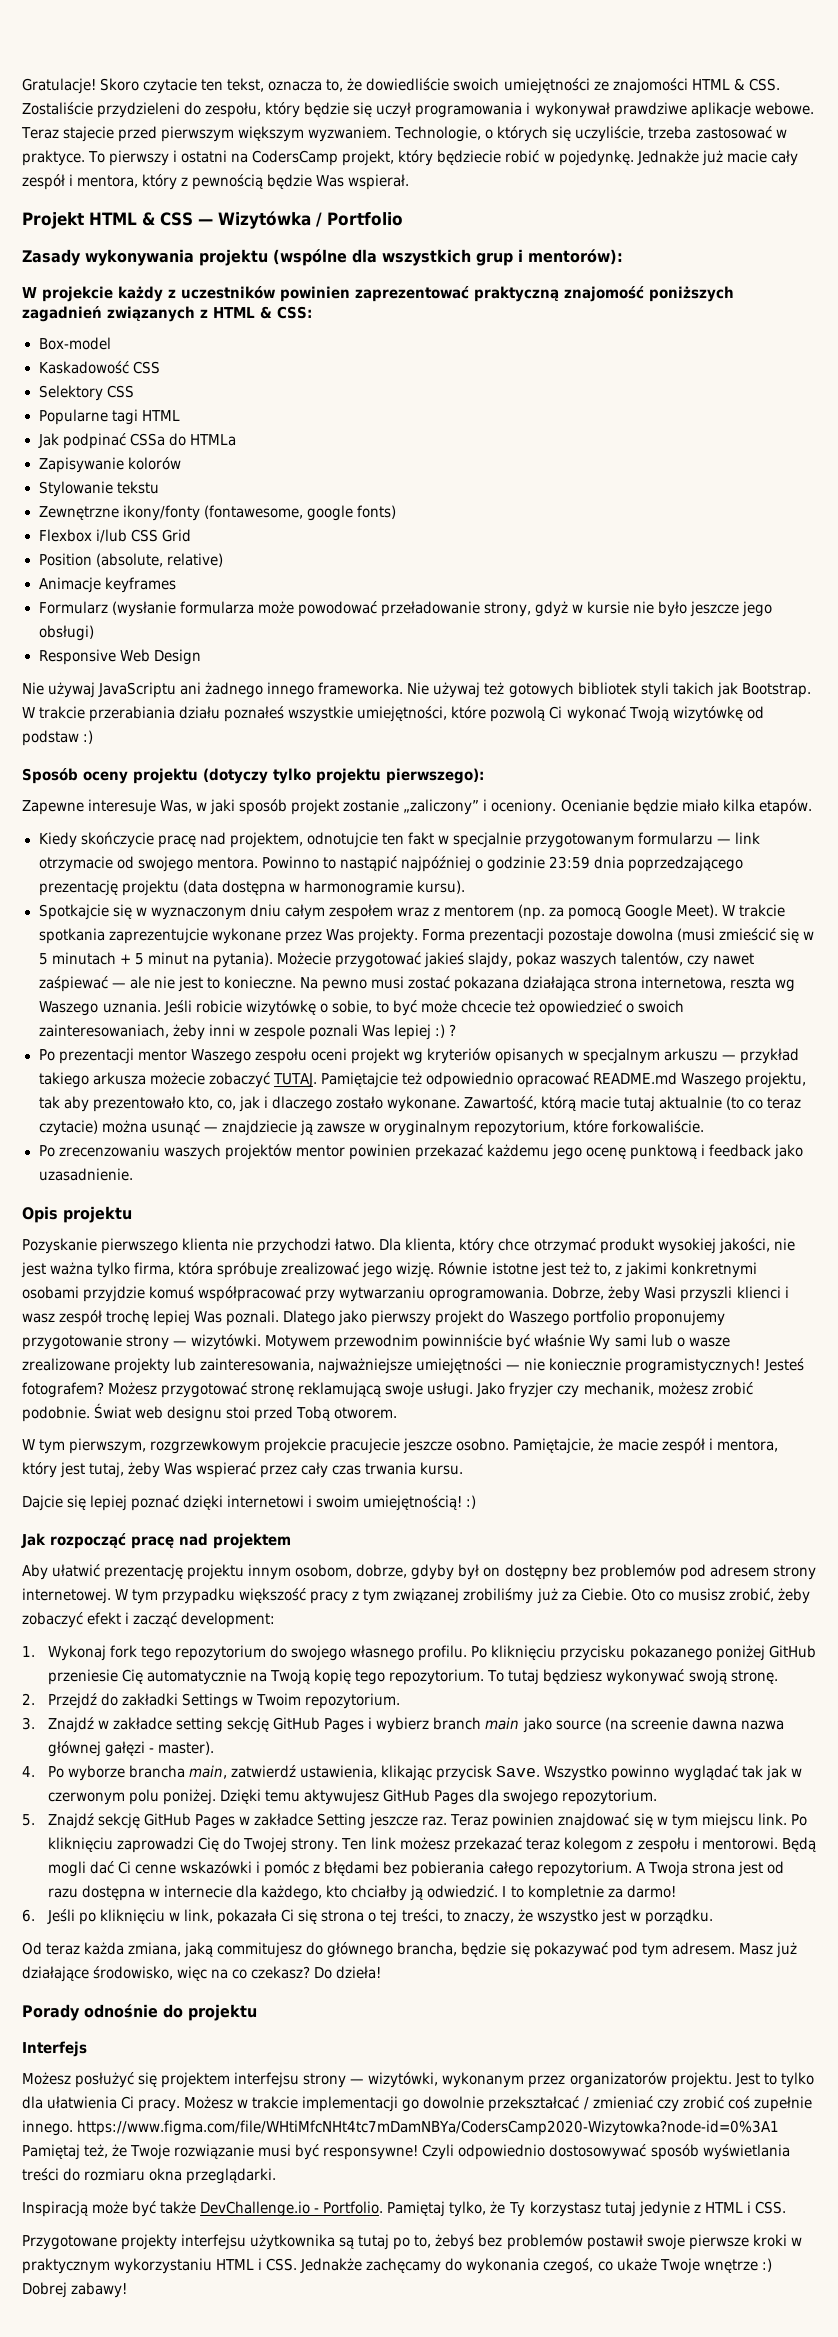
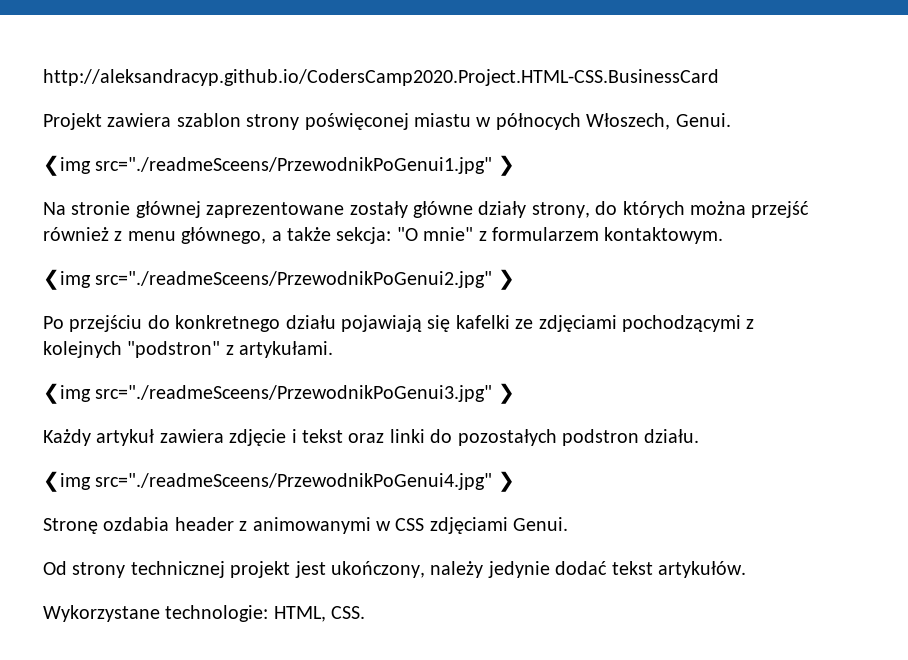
[22,78,780,94] [22,102,814,118] [21,126,787,142] [22,150,798,166] [22,174,410,190] [22,211,403,229] [22,249,623,266] [22,286,734,302] [22,306,312,322] [38,337,111,350] [38,361,160,374] [38,385,134,401] [38,409,180,425] [37,433,236,449] [38,457,181,473] [38,481,159,497] [38,505,396,521] [38,529,191,543] [38,553,223,567] [38,577,176,593] [38,601,773,617] [38,625,94,641] [38,649,201,665] [22,682,811,698] [22,706,764,722] [22,730,94,746] [22,768,484,784] [22,799,812,815] [38,832,761,848] [38,856,744,872] [38,880,465,896] [38,904,786,920] [38,928,815,944] [38,952,755,968] [38,976,796,992] [38,1000,685,1016] [38,1024,456,1040] [38,1048,800,1064] [38,1072,807,1088] [38,1096,802,1112] [38,1120,705,1136] [38,1144,804,1160] [38,1168,133,1181] [22,1206,132,1223] [22,1238,795,1254] [21,1262,757,1278] [22,1286,789,1302] [22,1310,725,1326] [22,1334,730,1350] [22,1358,804,1374] [22,1382,753,1398] [22,1403,398,1422] [22,1438,778,1454] [22,1462,464,1478] [22,1495,477,1511] [21,1533,291,1549] [22,1564,816,1580] [22,1588,810,1604] [22,1612,276,1628] [22,1645,816,1661] [47,1669,778,1685] [22,1693,401,1709] [22,1717,784,1733] [47,1741,215,1757] [22,1765,802,1781] [47,1789,658,1805] [22,1813,807,1829] [47,1837,816,1853] [47,1861,784,1877] [47,1885,676,1901] [22,1909,713,1925] [22,1942,797,1958] [22,1966,382,1982] [22,2004,257,2021] [22,2041,87,2057] [22,2072,814,2088] [22,2096,812,2112] [22,2120,780,2136] [22,2144,790,2160] [22,2168,277,2184] [22,2201,786,2217] [22,2234,802,2250] [22,2258,772,2274] [22,2282,128,2298] Gratulacje! Skoro czytacie ten tekst, oznacza to, że dowiedliście swoich umiejętności ze znajomości HTML & CSS. Zostaliście przydzieleni do zespołu, który będzie się uczył programowania i wykonywał prawdziwe aplikacje webowe. Teraz stajecie przed pierwszym większym wyzwaniem. Technologie, o których się uczyliście, trzeba zastosować w praktyce. To pierwszy i ostatni na CodersCamp projekt, który będziecie robić w pojedynkę. Jednakże już macie cały zespół i mentora, który z pewnością będzie Was wspierał. // Projekt HTML & CSS — Wizytówka / Portfolio // Zasady wykonywania projektu (wspólne dla wszystkich grup i mentorów): // W projekcie każdy z uczestników powinien zaprezentować praktyczną znajomość poniższych zagadnień związanych z HTML & CSS: // Box-model // Kaskadowość CSS // Selektory CSS // Popularne tagi HTML // Jak podpinać CSSa do HTMLa // Zapisywanie kolorów // Stylowanie tekstu // Zewnętrzne ikony/fonty (fontawesome, google fonts) // Flexbox i/lub CSS Grid // Position (absolute, relative) // Animacje keyframes // Formularz (wysłanie formularza może powodować przeładowanie strony, gdyż w kursie nie było jeszcze jego obsługi) // Responsive Web Design // Nie używaj JavaScriptu ani żadnego innego frameworka. Nie używaj też gotowych bibliotek styli takich jak Bootstrap. W trakcie przerabiania działu poznałeś wszystkie umiejętności, które pozwolą Ci wykonać Twoją wizytówkę od podstaw :) // Sposób oceny projektu (dotyczy tylko projektu pierwszego): // Zapewne interesuje Was, w jaki sposób projekt zostanie „zaliczony” i oceniony. Ocenianie będzie miało kilka etapów. // Kiedy skończycie pracę nad projektem, odnotujcie ten fakt w specjalnie przygotowanym formularzu — link otrzymacie od swojego mentora. Powinno to nastąpić najpóźniej o godzinie 23:59 dnia poprzedzającego prezentację projektu (data dostępna w harmonogramie kursu). // Spotkajcie się w wyznaczonym dniu całym zespołem wraz z mentorem (np. za pomocą Google Meet). W trakcie spotkania zaprezentujcie wykonane przez Was projekty. Forma prezentacji pozostaje dowolna (musi zmieścić się w 5 minutach + 5 minut na pytania). Możecie przygotować jakieś slajdy, pokaz waszych talentów, czy nawet zaśpiewać — ale nie jest to konieczne. Na pewno musi zostać pokazana działająca strona internetowa, reszta wg Waszego uznania. Jeśli robicie wizytówkę o sobie, to być może chcecie też opowiedzieć o swoich zainteresowaniach, żeby inni w zespole poznali Was lepiej :) ? // Po prezentacji mentor Waszego zespołu oceni projekt wg kryteriów opisanych w specjalnym arkuszu — przykład takiego arkusza możecie zobaczyć TUTAJ. Pamiętajcie też odpowiednio opracować README.md Waszego projektu, tak aby prezentowało kto, co, jak i dlaczego zostało wykonane. Zawartość, którą macie tutaj aktualnie (to co teraz czytacie) można usunąć — znajdziecie ją zawsze w oryginalnym repozytorium, które forkowaliście. // Po zrecenzowaniu waszych projektów mentor powinien przekazać każdemu jego ocenę punktową i feedback jako uzasadnienie. // Opis projektu // Pozyskanie pierwszego klienta nie przychodzi łatwo. Dla klienta, który chce otrzymać produkt wysokiej jakości, nie jest ważna tylko firma, która spróbuje zrealizować jego wizję. Równie istotne jest też to, z jakimi konkretnymi osobami przyjdzie komuś współpracować przy wytwarzaniu oprogramowania. Dobrze, żeby Wasi przyszli klienci i wasz zespół trochę lepiej Was poznali. Dlatego jako pierwszy projekt do Waszego portfolio proponujemy przygotowanie strony — wizytówki. Motywem przewodnim powinniście być właśnie Wy sami lub o wasze zrealizowane projekty lub zainteresowania, najważniejsze umiejętności — nie koniecznie programistycznych! Jesteś fotografem? Możesz przygotować stronę reklamującą swoje usługi. Jako fryzjer czy mechanik, możesz zrobić podobnie. Świat web designu stoi przed Tobą otworem. // W tym pierwszym, rozgrzewkowym projekcie pracujecie jeszcze osobno. Pamiętajcie, że macie zespół i mentora, który jest tutaj, żeby Was wspierać przez cały czas trwania kursu. // Dajcie się lepiej poznać dzięki internetowi i swoim umiejętnością! :) // Jak rozpocząć pracę nad projektem // Aby ułatwić prezentację projektu innym osobom, dobrze, gdyby był on dostępny bez problemów pod adresem strony internetowej. W tym przypadku większość pracy z tym związanej zrobiliśmy już za Ciebie. Oto co musisz zrobić, żeby zobaczyć efekt i zacząć development: // 1. Wykonaj fork tego repozytorium do swojego własnego profilu. Po kliknięciu przycisku pokazanego poniżej GitHub przeniesie Cię automatycznie na Twoją kopię tego repozytorium. To tutaj będziesz wykonywać swoją stronę. // 2. Przejdź do zakładki Settings w Twoim repozytorium. // 3. Znajdź w zakładce setting sekcję GitHub Pages i wybierz branch main jako source (na screenie dawna nazwa głównej gałęzi - master). // 4. Po wyborze brancha main, zatwierdź ustawienia, klikając przycisk Save. Wszystko powinno wyglądać tak jak w czerwonym polu poniżej. Dzięki temu aktywujesz GitHub Pages dla swojego repozytorium. // 5. Znajdź sekcję GitHub Pages w zakładce Setting jeszcze raz. Teraz powinien znajdować się w tym miejscu link. Po kliknięciu zaprowadzi Cię do Twojej strony. Ten link możesz przekazać teraz kolegom z zespołu i mentorowi. Będą mogli dać Ci cenne wskazówki i pomóc z błędami bez pobierania całego repozytorium. A Twoja strona jest od razu dostępna w internecie dla każdego, kto chciałby ją odwiedzić. I to kompletnie za darmo! // 6. Jeśli po kliknięciu w link, pokazała Ci się strona o tej treści, to znaczy, że wszystko jest w porządku. // Od teraz każda zmiana, jaką commitujesz do głównego brancha, będzie się pokazywać pod tym adresem. Masz już działające środowisko, więc na co czekasz? Do dzieła! // Porady odnośnie do projektu // Interfejs // Możesz posłużyć się projektem interfejsu strony — wizytówki, wykonanym przez organizatorów projektu. Jest to tylko dla ułatwienia Ci pracy. Możesz w trakcie implementacji go dowolnie przekształcać / zmieniać czy zrobić coś zupełnie innego. https://www.figma.com/file/WHtiMfcNHt4tc7mDamNBYa/CodersCamp2020-Wizytowka?node-id=0%3A1 Pamiętaj też, że Twoje rozwiązanie musi być responsywne! Czyli odpowiednio dostosowywać sposób wyświetlania treści do rozmiaru okna przeglądarki. // Inspiracją może być także DevChallenge.io - Portfolio. Pamiętaj tylko, że Ty korzystasz tutaj jedynie z HTML i CSS. // Przygotowane projekty interfejsu użytkownika są tutaj po to, żebyś bez problemów postawił swoje pierwsze kroki w praktycznym wykorzystaniu HTML i CSS. Jednakże zachęcamy do wykonania czegoś, co ukaże Twoje wnętrze :) Dobrej zabawy! -> [43,69,719,86] [43,113,731,130] [43,155,515,176] [43,201,810,218] [43,227,724,244] [43,269,515,290] [43,315,755,332] [43,341,334,358] [43,383,515,404] [43,429,700,446] [43,471,515,492] [43,517,569,534] [43,561,746,578] [43,605,366,622] http://aleksandracyp.github.io/CodersCamp2020.Project.HTML-CSS.BusinessCard // Projekt zawiera szablon strony poświęconej miastu w północych Włoszech, Genui. // ❮img src="./readmeSceens/PrzewodnikPoGenui1.jpg" ❯ // Na stronie głównej zaprezentowane zostały główne działy strony, do których można przejść również z menu głównego, a także sekcja: "O mnie" z formularzem kontaktowym. // ❮img src="./readmeSceens/PrzewodnikPoGenui2.jpg" ❯ // Po przejściu do konkretnego działu pojawiają się kafelki ze zdjęciami pochodzącymi z kolejnych "podstron" z artykułami. // ❮img src="./readmeSceens/PrzewodnikPoGenui3.jpg" ❯ // Każdy artykuł zawiera zdjęcie i tekst oraz linki do pozostałych podstron działu. // ❮img src="./readmeSceens/PrzewodnikPoGenui4.jpg" ❯ // Stronę ozdabia header z animowanymi w CSS zdjęciami Genui. // Od strony technicznej projekt jest ukończony, należy jedynie dodać tekst artykułów. // Wykorzystane technologie: HTML, CSS.

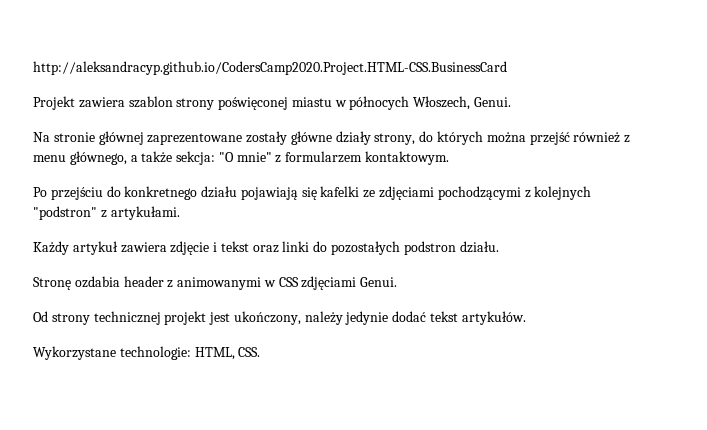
[43,155,515,176] // ❮img src="./readmeSceens/PrzewodnikPoGenui1.jpg" ❯ -> (512, 102) none
[43,269,515,290] // ❮img src="./readmeSceens/PrzewodnikPoGenui2.jpg" ❯ -> (450, 158) none
[43,383,515,404] // ❮img src="./readmeSceens/PrzewodnikPoGenui3.jpg" ❯ -> (180, 213) none
[43,471,515,492] // ❮img src="./readmeSceens/PrzewodnikPoGenui4.jpg" ❯ -> (499, 247) none

